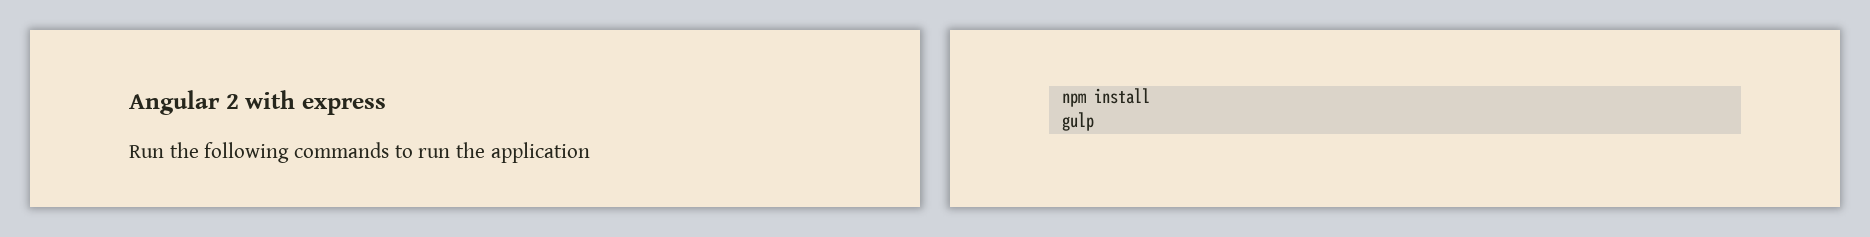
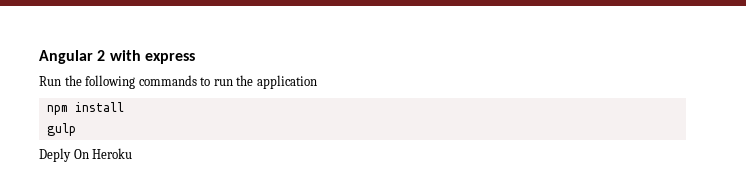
(1094, 121) none -> [39,148,133,162] // Deply On Heroku

